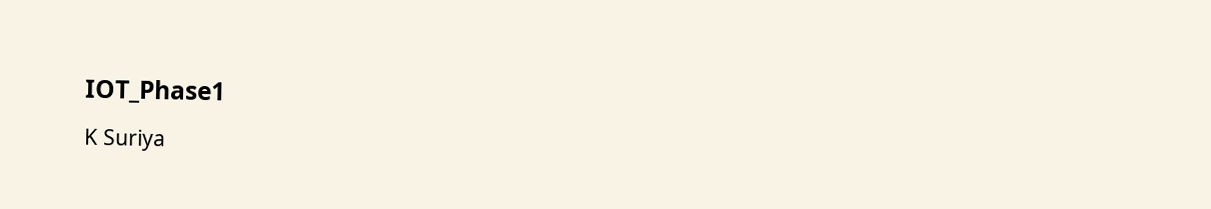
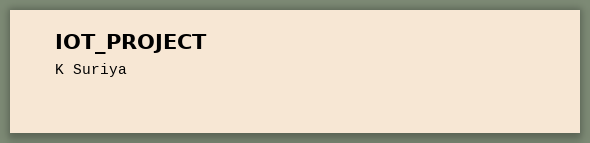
[84,78,226,105] IOT_Phase1 -> [55,34,207,54] IOT_PROJECT

